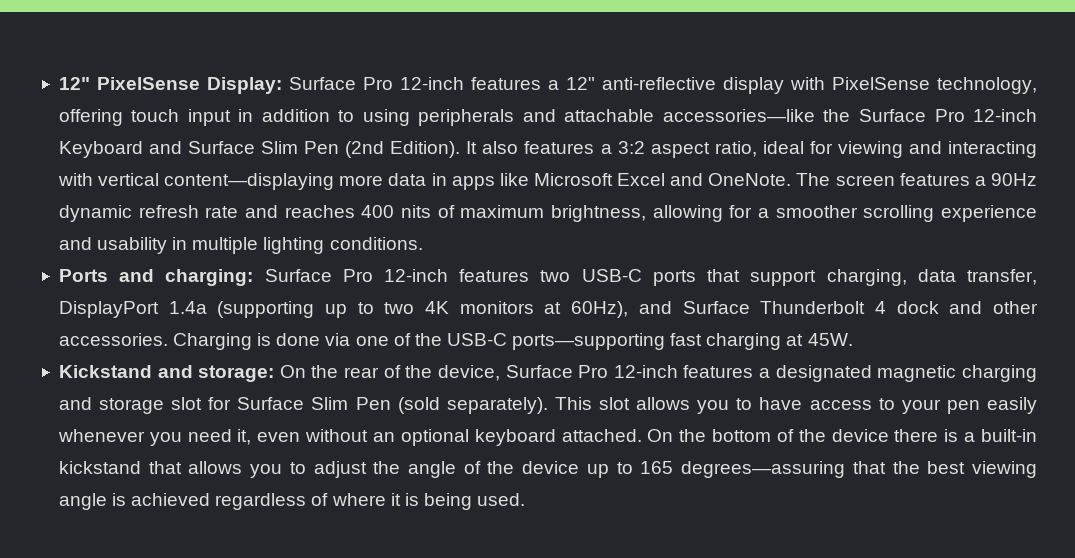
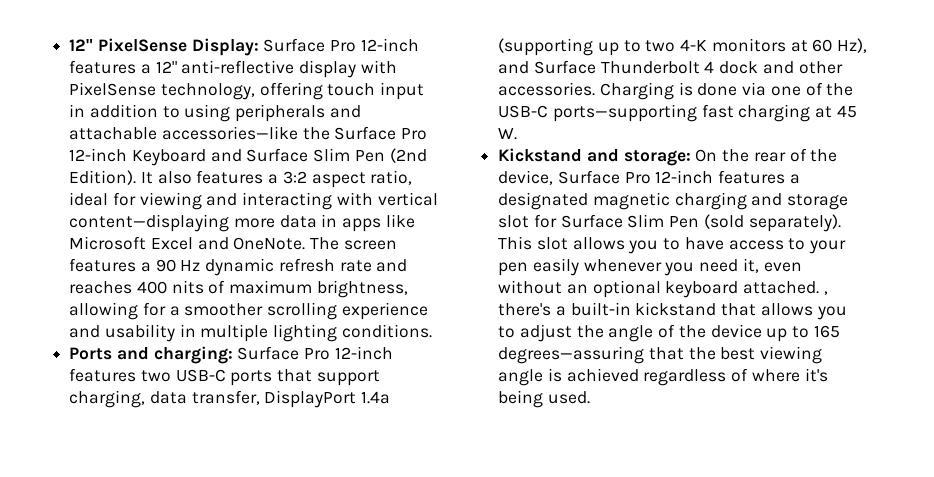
[991,173,1038,186] 90Hz -> [155,259,201,272] 90 Hz
[425,301,450,314] 4K -> [680,39,708,51] 4-K
[571,301,629,318] 60Hz), -> [812,38,868,53] 60 Hz),
[807,333,853,346] 45W. -> [836,105,857,118] [498,128,518,140] 45 W.
[647,429,959,442] On the bottom of the device there is -> [823,291,828,295] [498,303,552,316] , there's
[390,493,419,506] it is -> [804,368,828,382] it's

